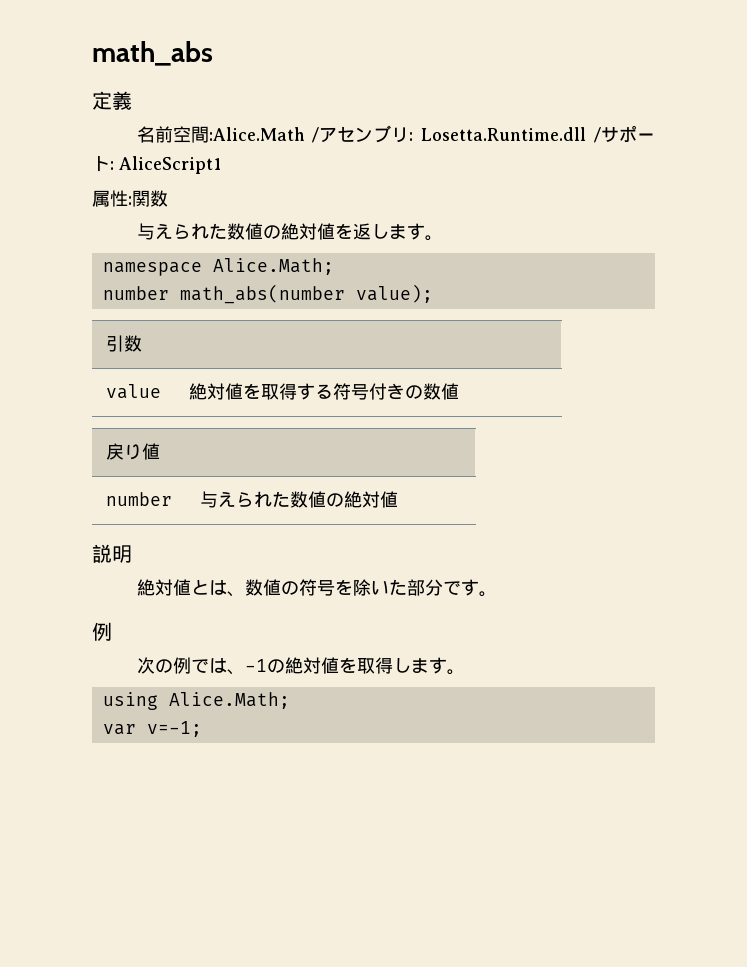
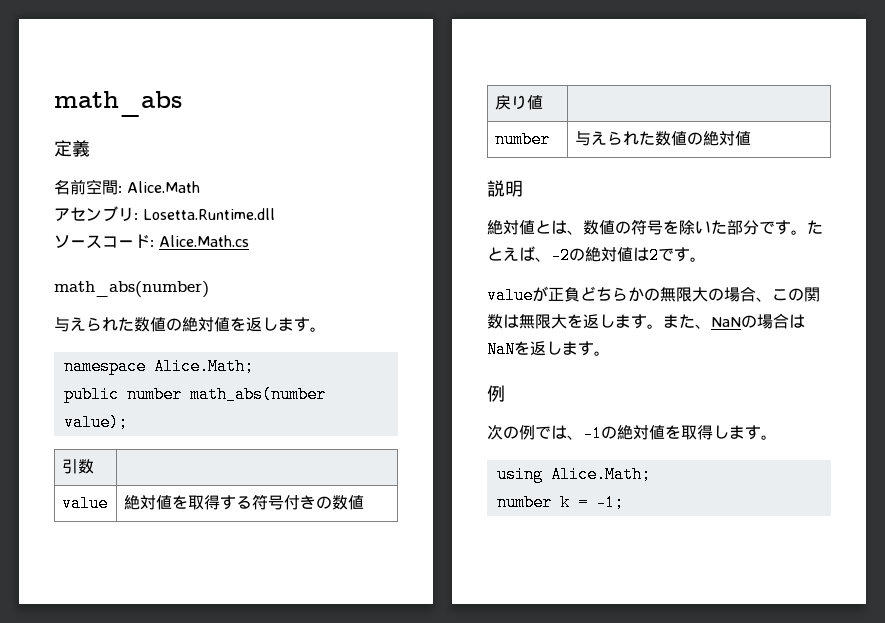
[208,127,320,143] :Alice.Math / -> [118,181,200,193] : Alice.Math //
[594,125,655,143] [92,156,221,174] [92,190,168,207] /サポート: AliceScript1 // 属性:関数 -> [54,234,249,249] [54,281,209,298] // ソースコード: Alice.Math.cs // math_abs(number)
(334, 266) none -> [63,386,119,403] public
(497, 594) none -> [807,220,823,234] [487,246,706,264] [487,286,820,304] [487,313,805,329] [487,341,610,358] たとえば、-2の絶対値は2です。 // valueが正負どちらかの無限大の場合、この関数は無限大を返します。また、NaNの場合はNaNを返します。
[102,721,202,737] var v=-1; -> [496,494,624,511] number k = -1;

